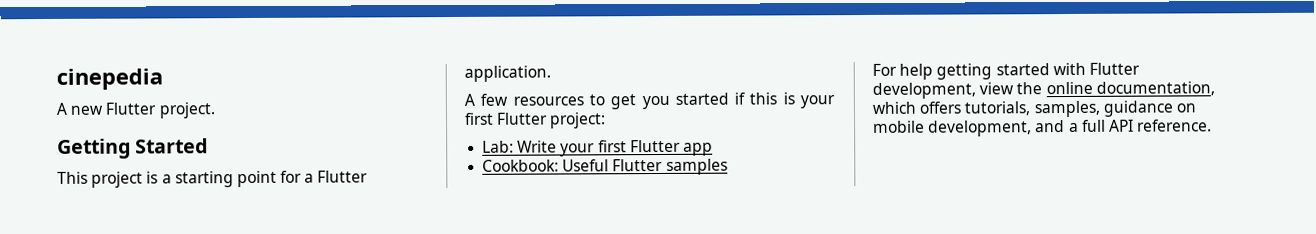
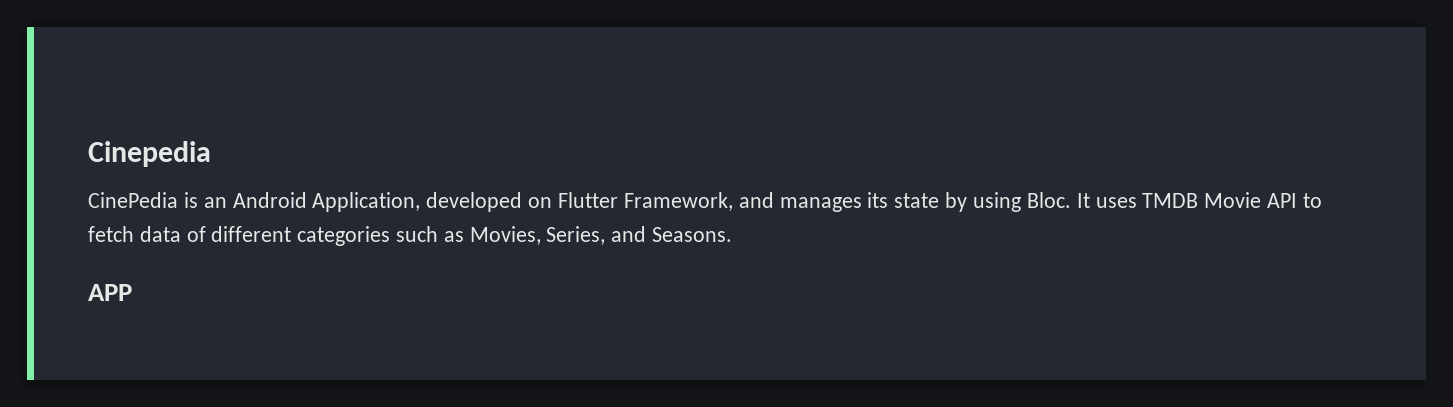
[56,68,163,90] [56,102,216,119] [57,138,209,159] [57,170,369,188] [464,65,551,82] [464,92,835,110] [464,112,607,129] [482,139,713,157] [482,158,728,175] [872,62,1140,80] [872,81,1215,99] [872,100,1196,118] [873,119,1213,137] cinepedia // A new Flutter project. // Getting Started // This project is a starting point for a Flutter application. // A few resources to get you started if this is your first Flutter project: // Lab: Write your first Flutter app // Cookbook: Useful Flutter samples // For help getting started with Flutter development, view the online documentation, which offers tutorials, samples, guidance on mobile development, and a full API reference. -> [88,141,211,167] [88,192,1323,212] [88,226,733,246] [88,284,132,301] Cinepedia // CinePedia is an Android Application, developed on Flutter Framework, and manages its state by using Bloc. It uses TMDB Movie API to fetch data of different categories such as Movies, Series, and Seasons. // APP

